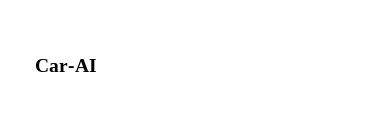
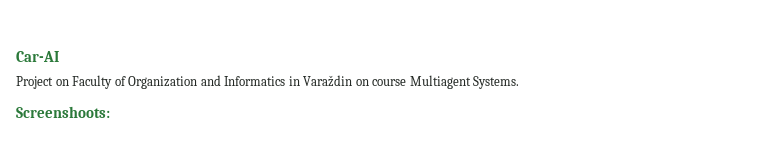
(97, 65) none -> [16,75,520,89] [16,106,110,118] // Project on Faculty of Organization and Informatics in Varaždin on course Multiagent Systems. // Screenshoots:

